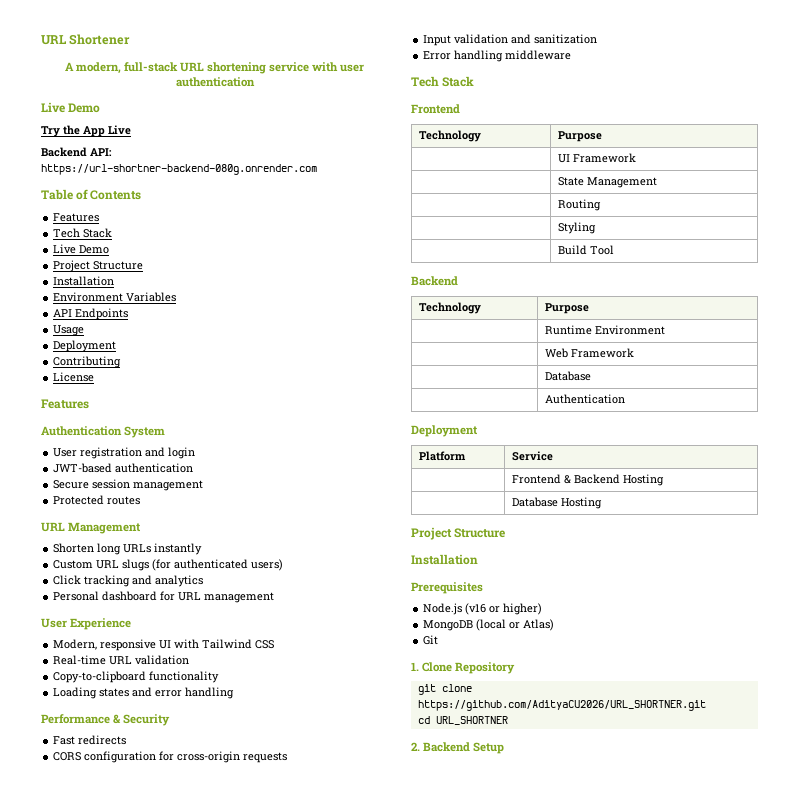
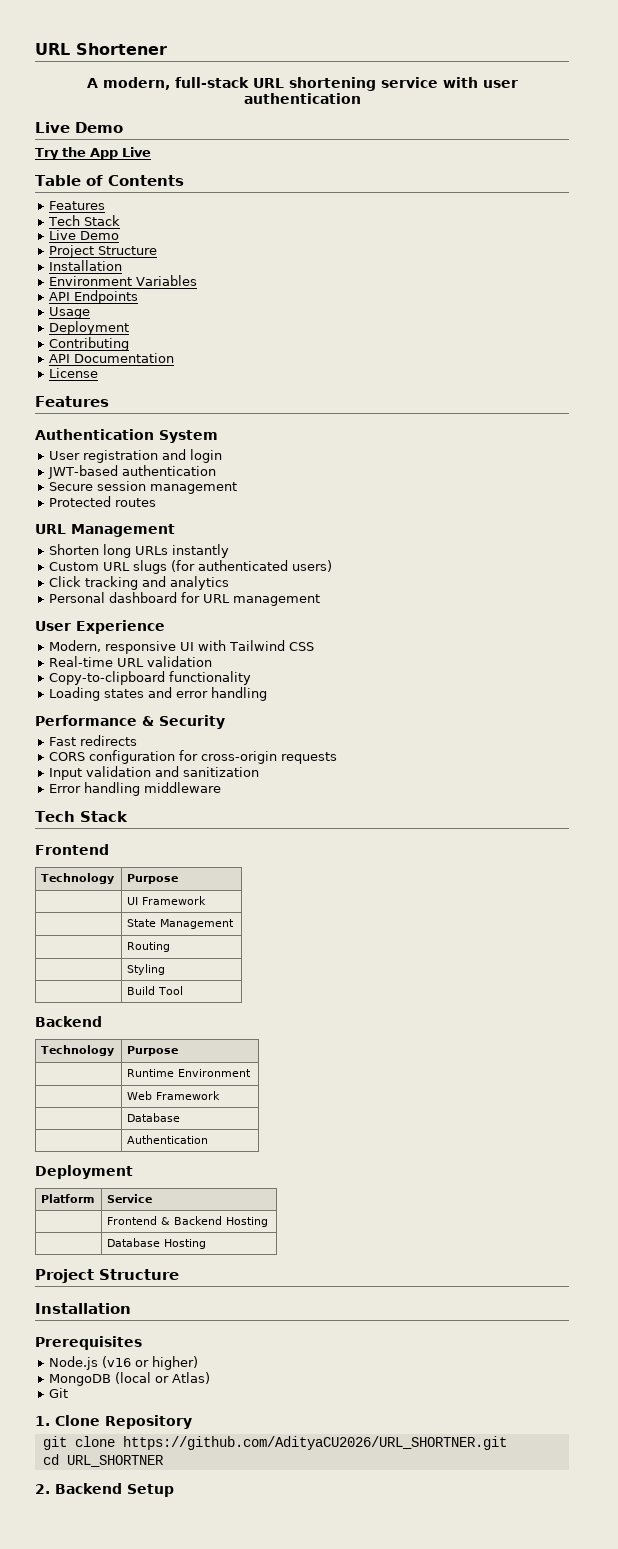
[41,147,112,157] [41,164,317,175] // Backend API: https://url-shortner-backend-080g.onrender.com -> (151, 152) none
(122, 362) none -> [48,353,174,363] // API Documentation

